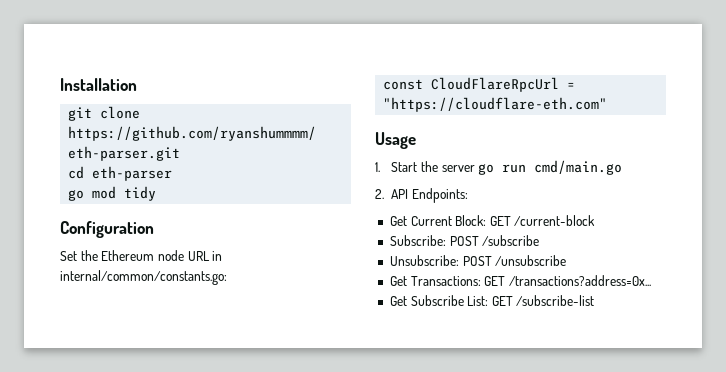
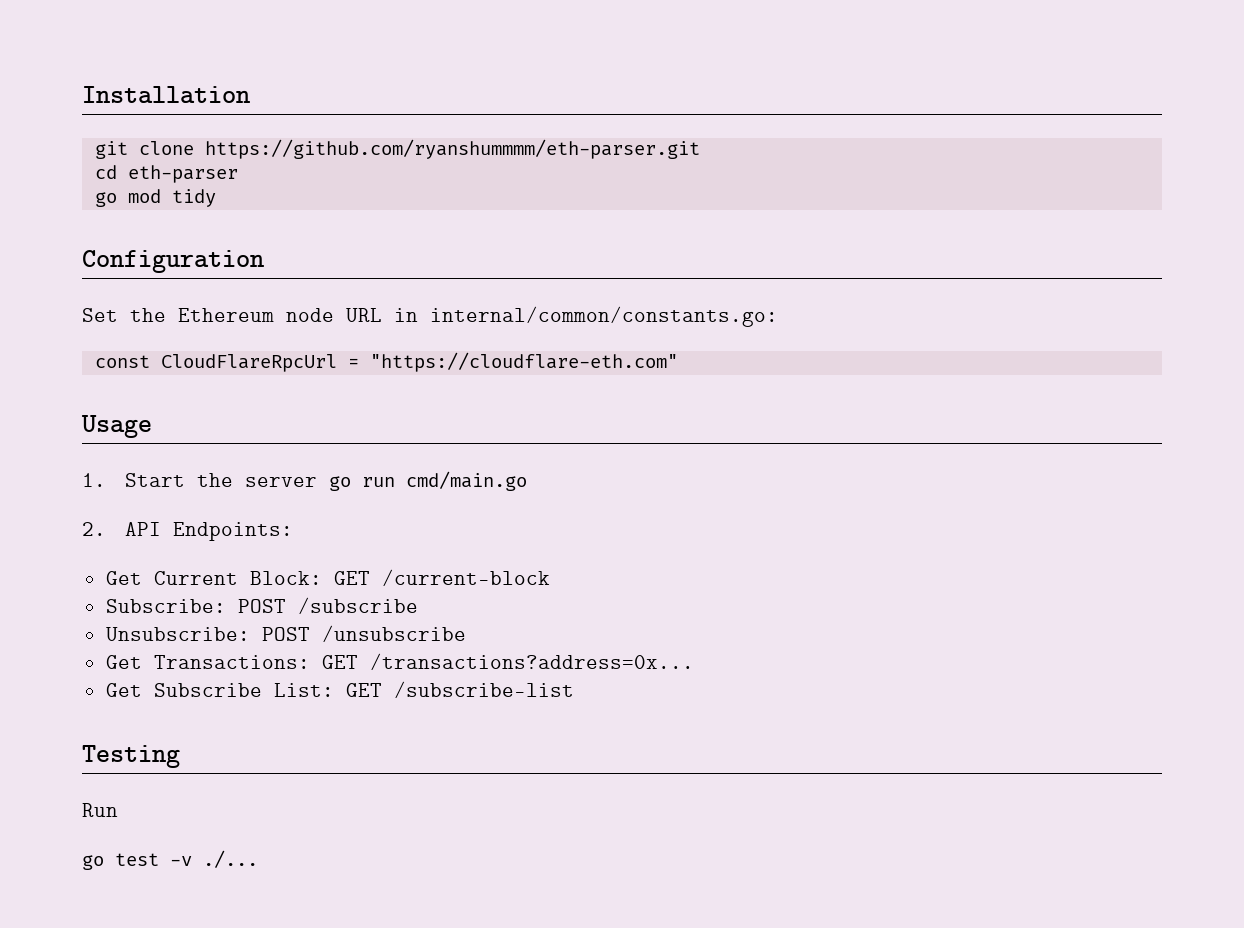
(595, 300) none -> [82,745,180,768] [82,803,118,817] [82,850,258,870] // Testing // Run // go test -v ./...

